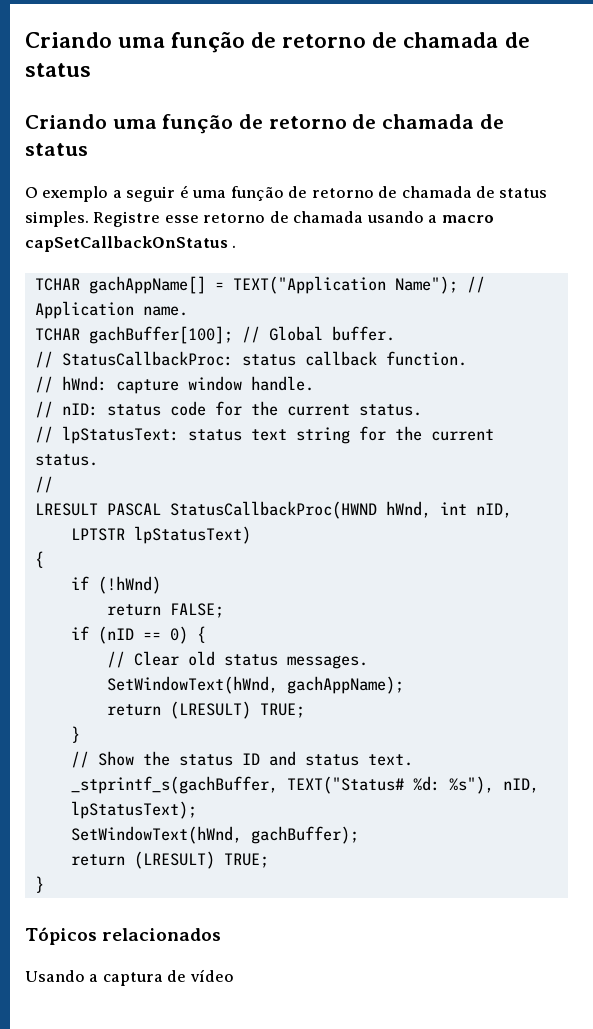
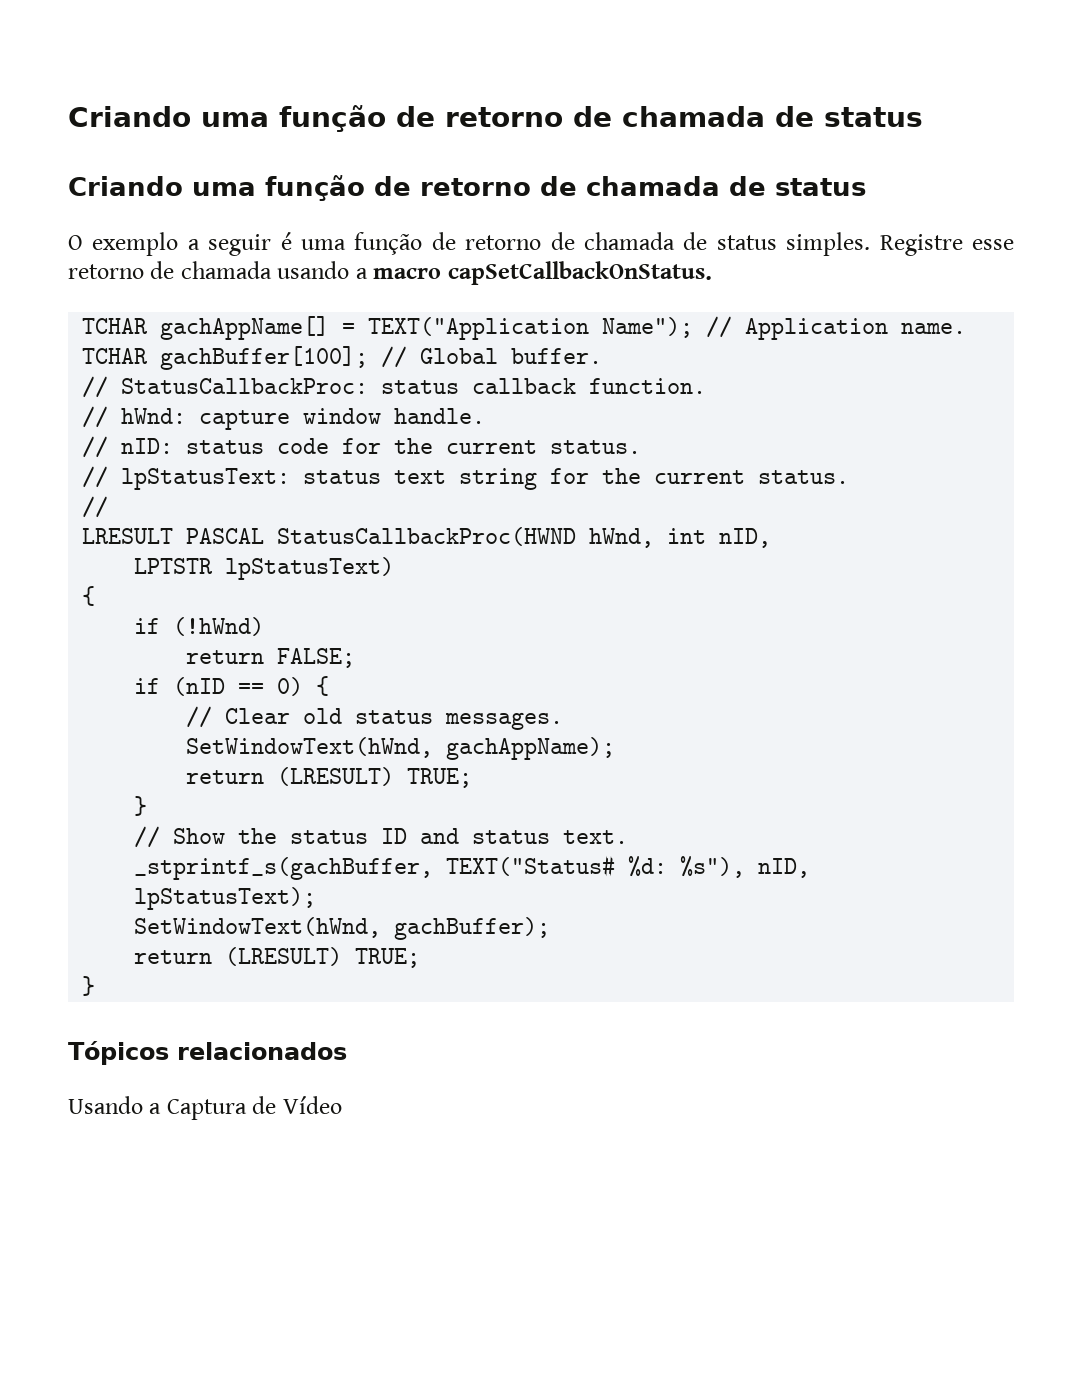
[25,236,237,252] capSetCallbackOnStatus . -> [447,261,712,285] capSetCallbackOnStatus.
[102,969,234,986] captura de vídeo -> [166,1096,342,1120] Captura de Vídeo

